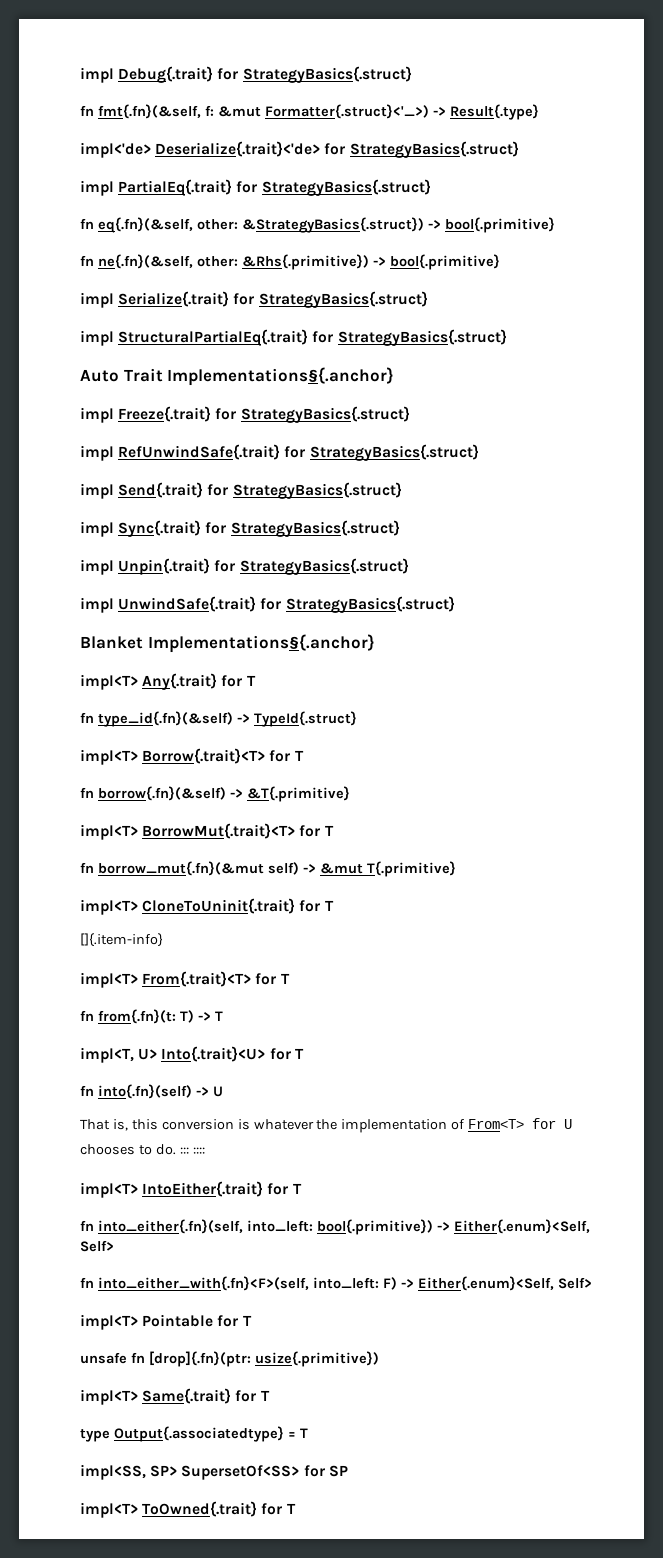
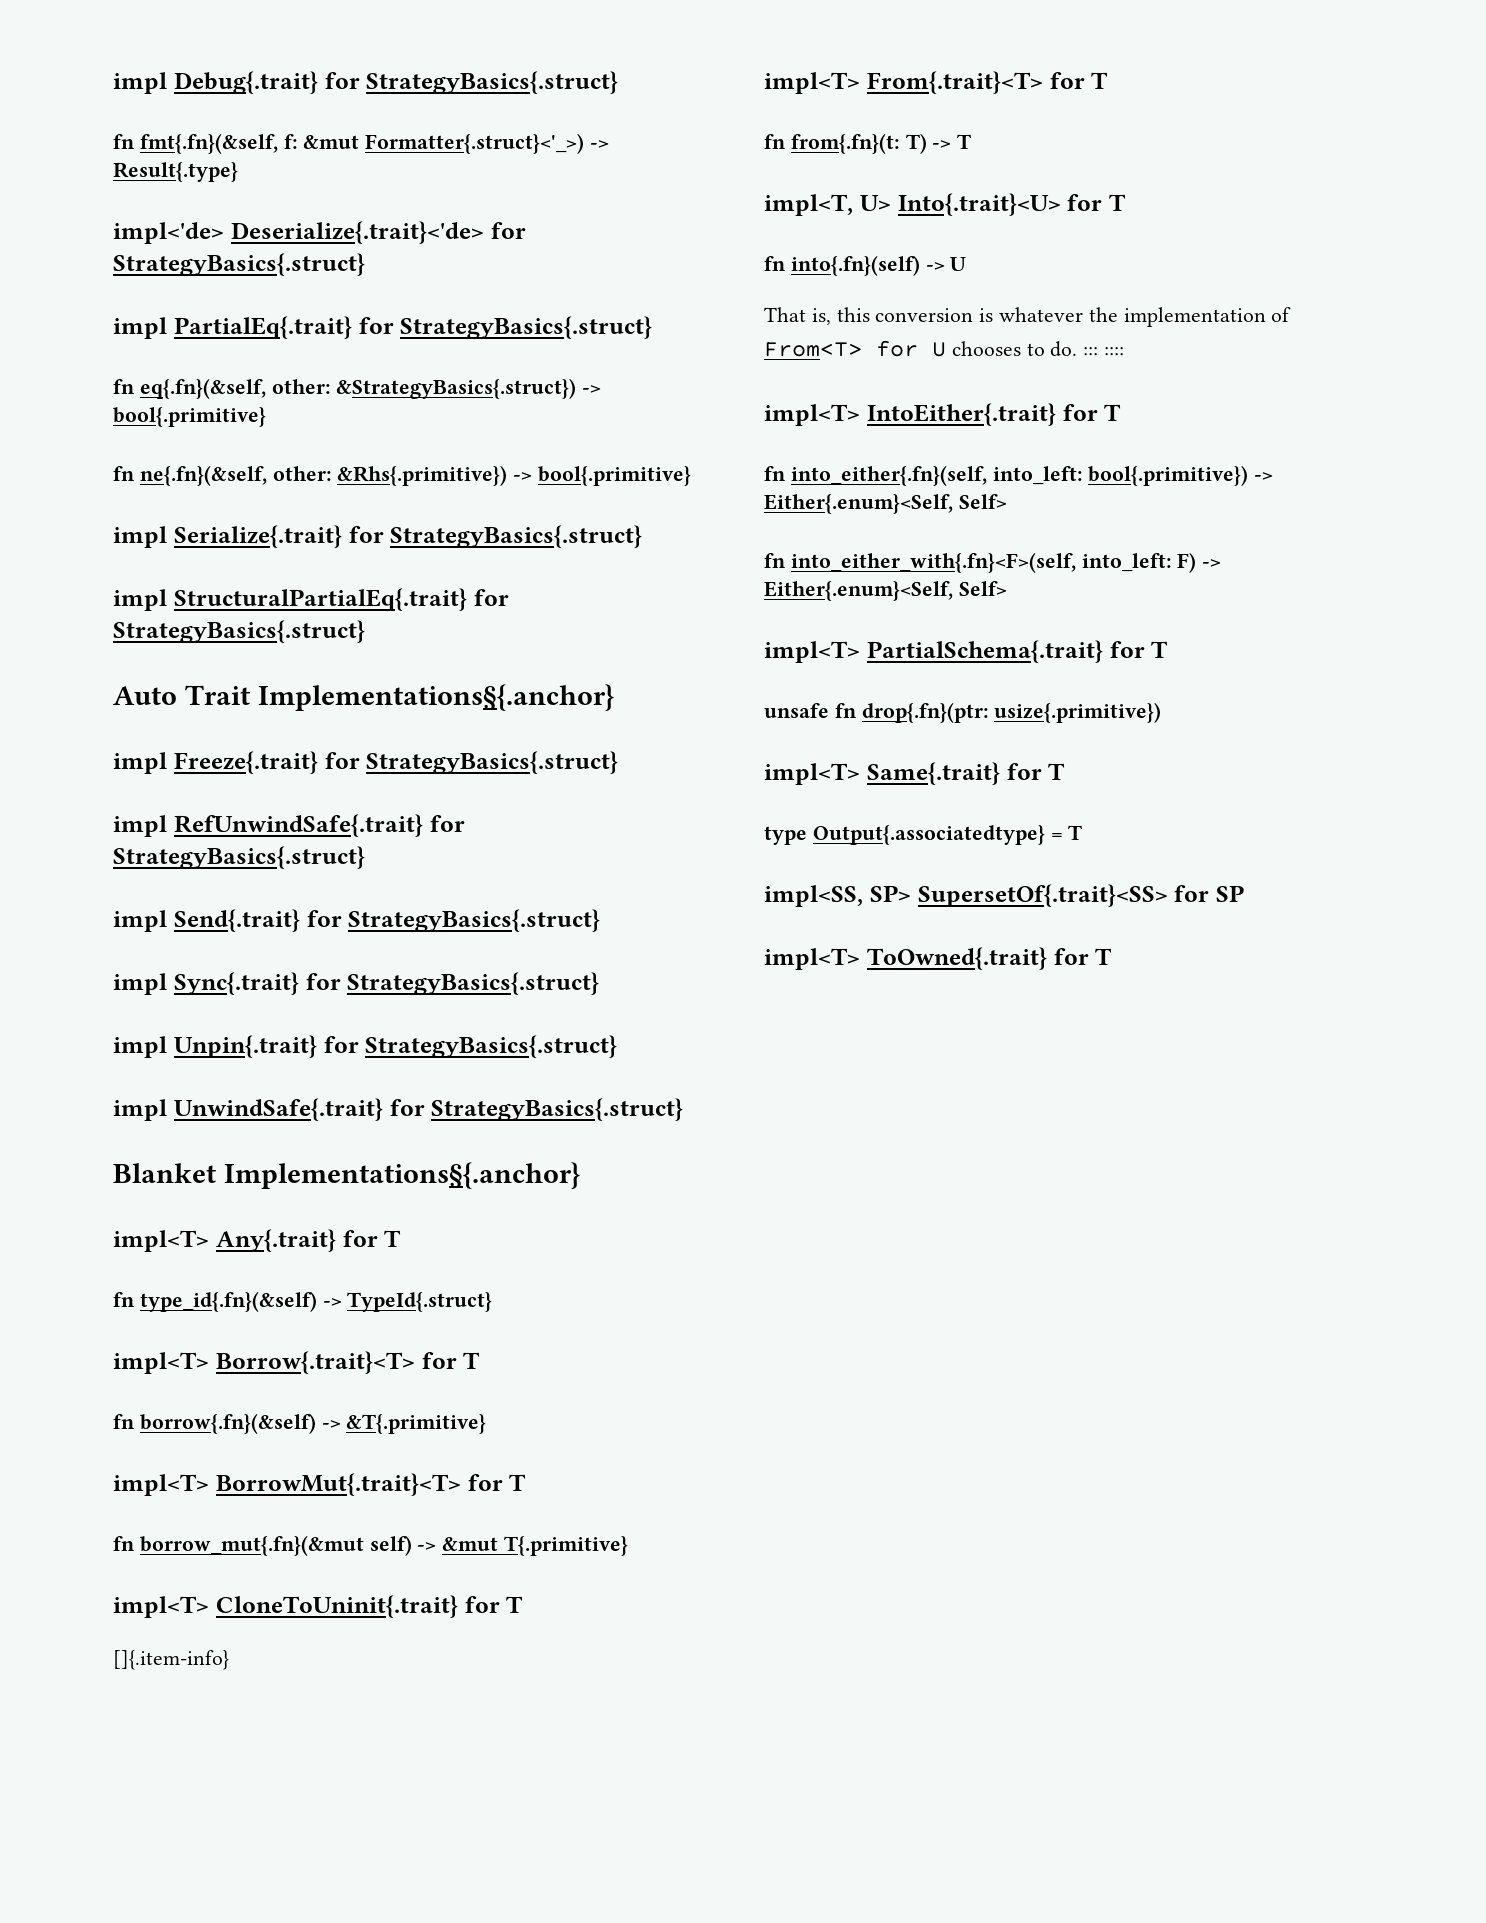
[142,1314,214,1327] Pointable -> [866,640,1103,663] PartialSchema{.trait}
[149,1351,251,1367] [drop]{.fn}(ptr: -> [861,702,989,723] drop{.fn}(ptr:
[181,1465,300,1480] SupersetOf<SS> -> [917,884,1168,907] SupersetOf{.trait}<SS>

